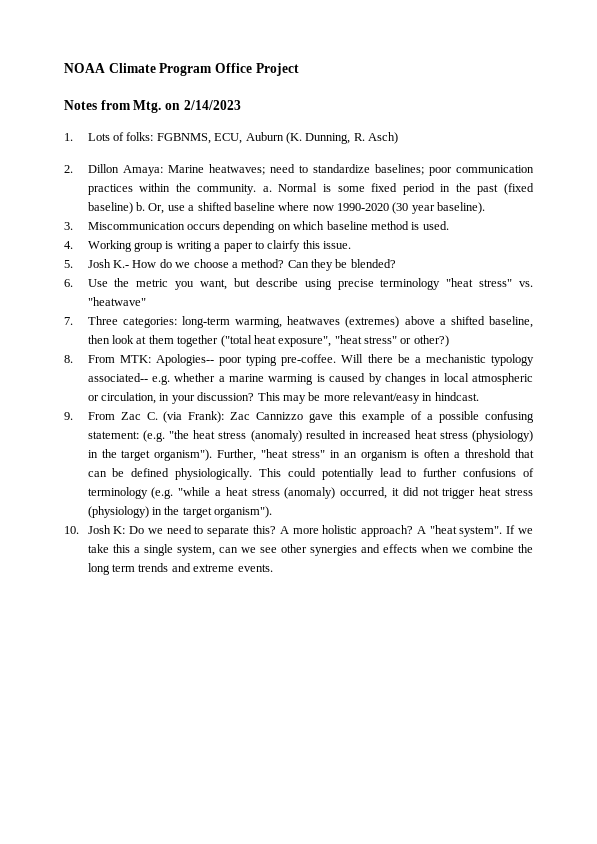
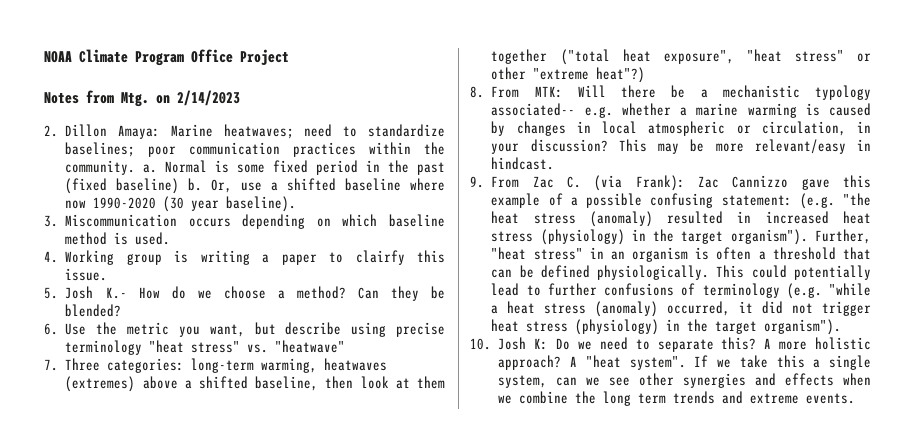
[64,132,398,144] // 1. Lots of folks: FGBNMS, ECU, Auburn (K. Dunning, R. Asch) -> (240, 98) none
[413,335,449,347] other?) -> [491,67,646,83] other "extreme heat"?)
[155,354,337,366] Apologies-- poor typing pre-coffee. -> (563, 92) none

